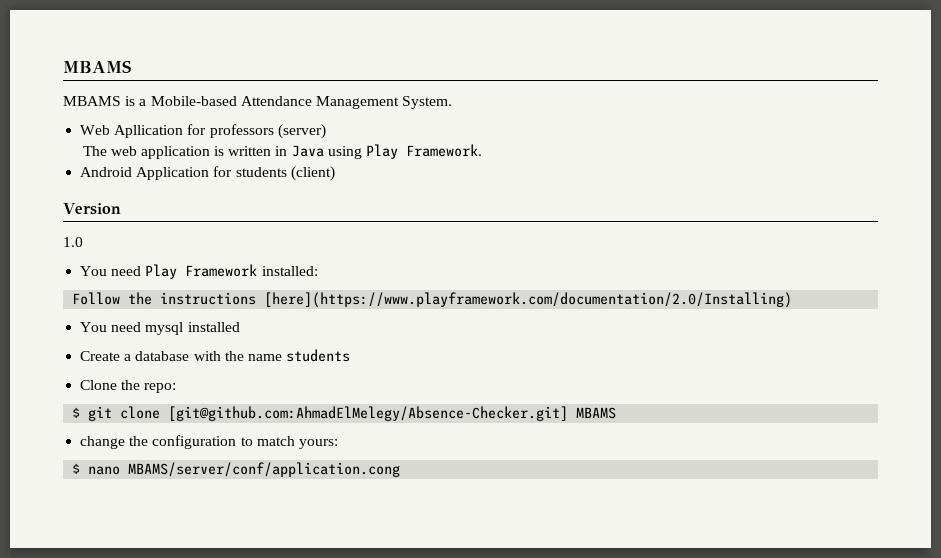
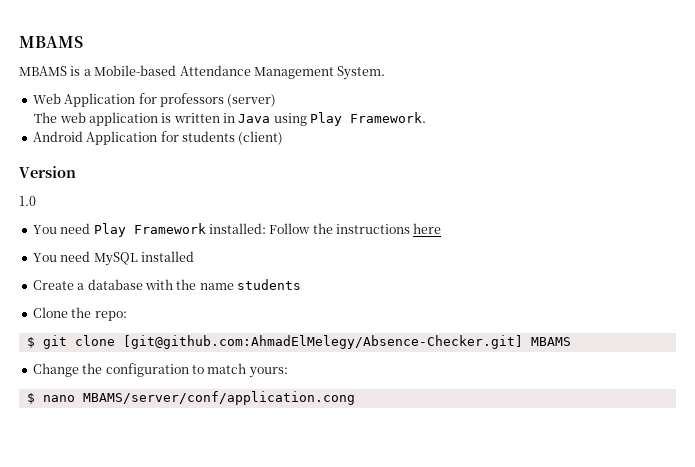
[114,125,184,138] Apllication -> [64,93,136,107] Application
(318, 271) // -> (266, 228) none
[264,292,793,308] [80,322,184,335] [here](https://www.playframework.com/documentation/2.0/Installing) // You need mysql -> [413,223,442,234] [32,251,138,266] here // You need MySQL
[80,436,126,449] change -> [32,363,79,377] Change

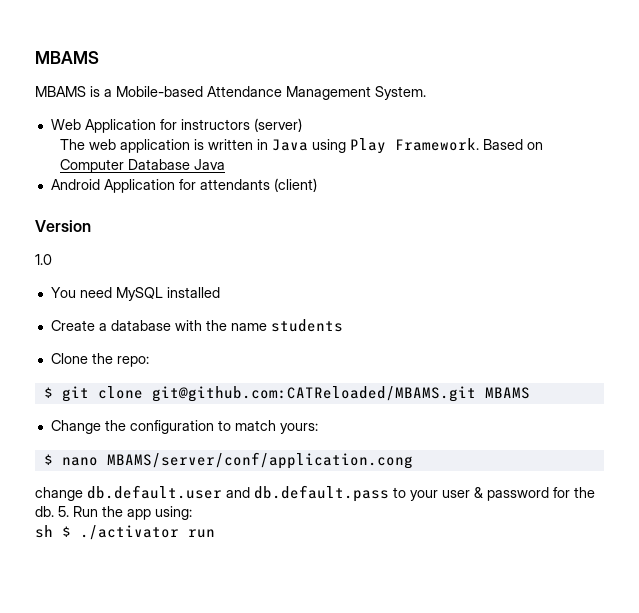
[159,93,224,107] professors -> [180,119,250,130] instructors
(427, 117) none -> [483,139,544,150] [60,159,226,173] Based on Computer Database Java
[181,131,235,142] students -> [199,179,270,190] attendants
[32,223,442,237] // You need Play Framework installed: Follow the instructions here -> (52, 259) none
[122,335,523,349] [git@github.com:AhmadElMelegy/Absence-Checker.git] -> [151,386,476,402] git@github.com:CATReloaded/MBAMS.git
(355, 398) none -> [35,485,595,502] [35,506,192,520] [35,525,215,540] // change db.default.user and db.default.pass to your user & password for the db. 5. Run the app using: // sh $ ./activator run

